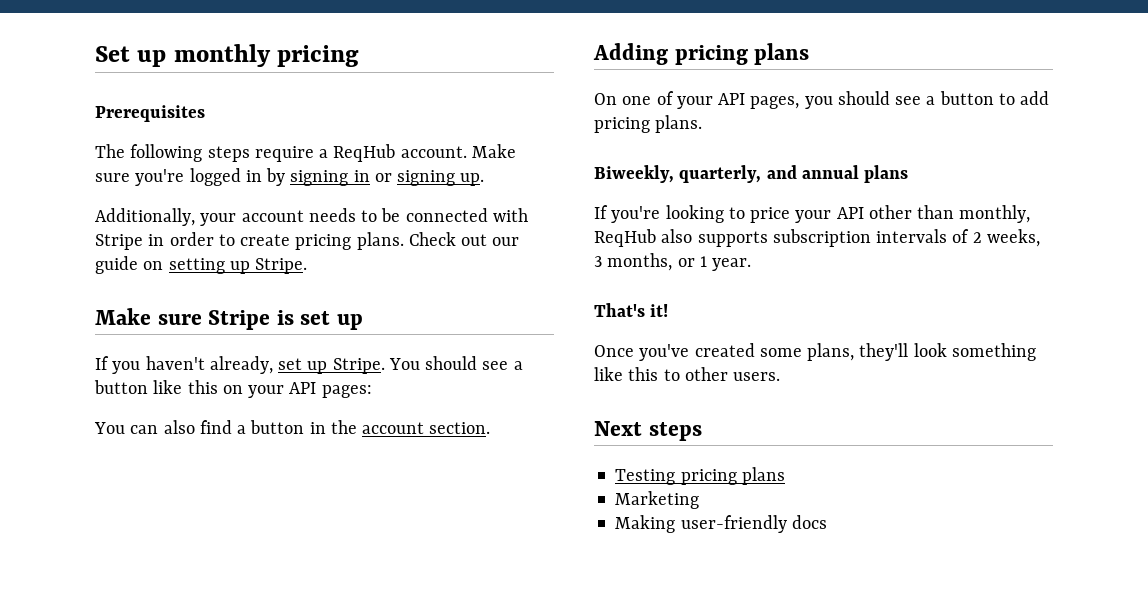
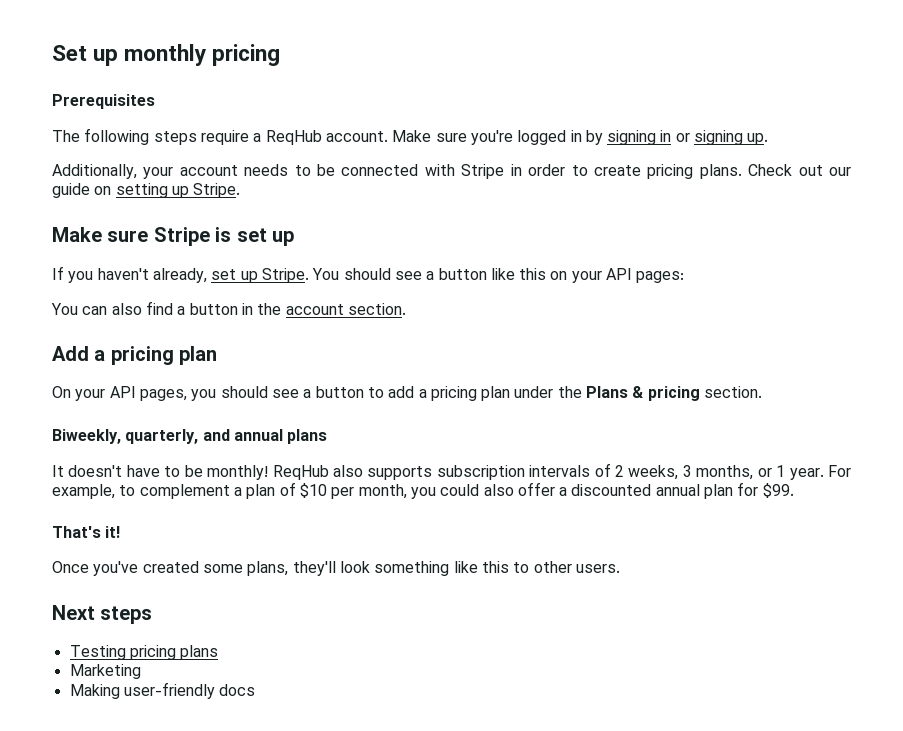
[593,43,810,65] Adding pricing plans -> [52,346,218,365] Add a pricing plan
[622,91,674,105] one of -> (71, 392) none
[594,115,703,133] pricing plans. -> [418,386,763,401] a pricing plan under the Plans & pricing section.
[594,205,1031,223] If you're looking to price your API other than monthly, -> [52,465,269,480] It doesn't have to be monthly!
(752, 264) none -> [828,465,852,477] [52,482,794,499] For example, to complement a plan of $10 per month, you could also offer a discounted annual plan for $99.

